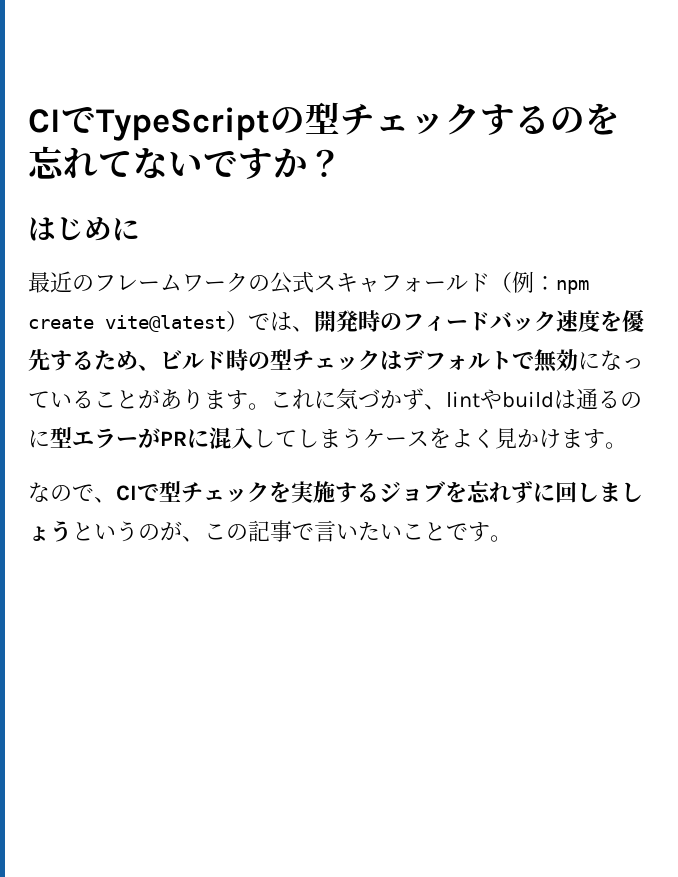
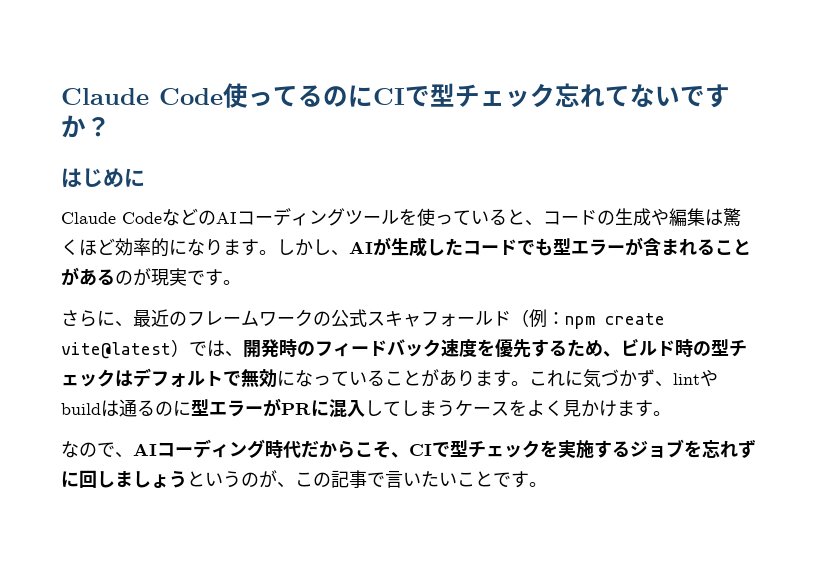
[28,102,620,141] CIでTypeScriptの型チェックするのを -> [61,83,555,108] Claude Code使ってるのにCIで型チェック
(140, 229) none -> [61,208,741,227] [61,237,751,257] [61,267,241,286] [61,310,133,327] Claude CodeなどのAIコーディングツールを使っていると、コードの生成や編集は驚くほど効率的になります。しかし、AIが生成したコードでも型エラーが含まれることがあるのが現実です。 // さらに、
(116, 500) none -> [133,439,409,458] AIコーディング時代だからこそ、

